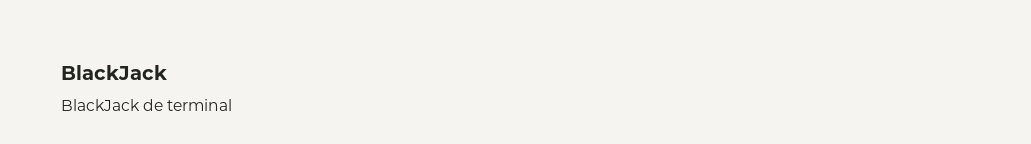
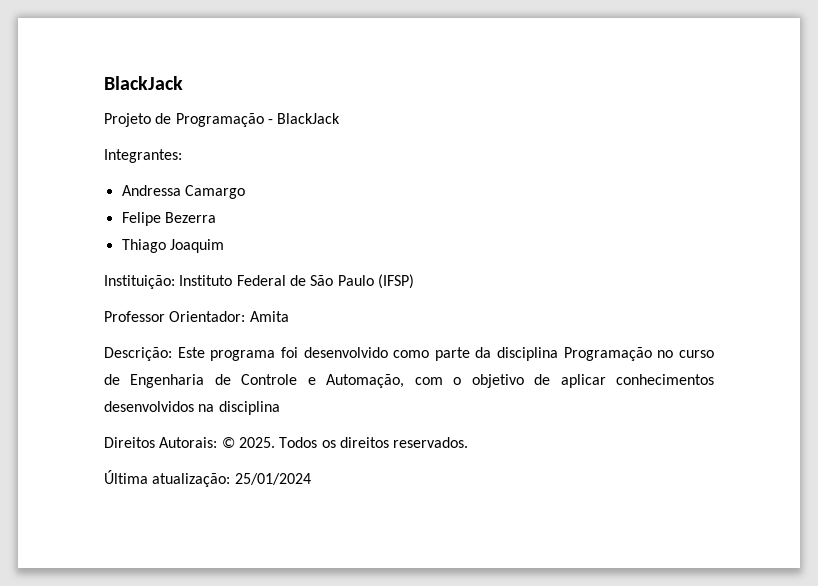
[61,65,167,80] [61,99,233,111] BlackJack // BlackJack de terminal -> [104,76,183,90] [104,113,341,127] [104,149,182,163] [121,185,245,199] [121,212,216,226] [121,239,224,253] [104,274,414,289] [104,311,289,322] [104,347,714,361] [104,374,714,388] [104,401,280,415] [104,437,469,448] [104,470,311,487] BlackJack // Projeto de Programação - BlackJack // Integrantes: // Andressa Camargo // Felipe Bezerra // Thiago Joaquim // Instituição: Instituto Federal de São Paulo (IFSP) // Professor Orientador: Amita // Descrição: Este programa foi desenvolvido como parte da disciplina Programação no curso de Engenharia de Controle e Automação, com o objetivo de aplicar conhecimentos desenvolvidos na disciplina // Direitos Autorais: © 2025. Todos os direitos reservados. // Última atualização: 25/01/2024

